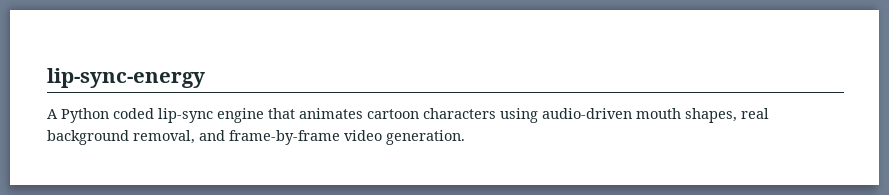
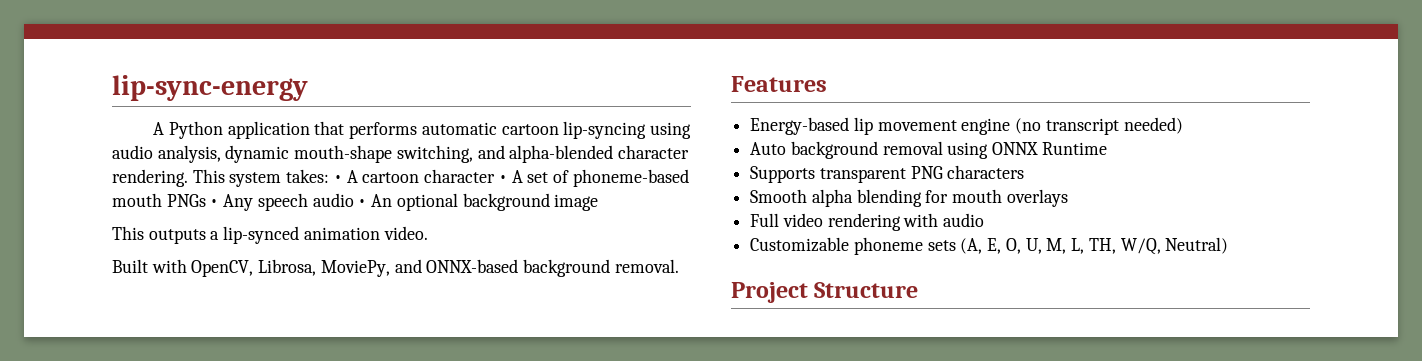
[113,108,769,123] [47,130,465,145] coded lip-sync engine that animates cartoon characters using audio-driven mouth shapes, real background removal, and frame-by-frame video generation. -> [227,121,692,139] [112,145,690,163] [112,169,689,187] [112,193,599,211] [112,226,428,244] [112,259,679,277] [731,76,827,92] [750,117,1183,135] [750,141,1107,159] [750,165,1025,183] [750,189,1068,207] [750,213,985,231] [750,237,1229,255] [731,282,919,303] application that performs automatic cartoon lip-syncing using audio analysis, dynamic mouth-shape switching, and alpha-blended character rendering. This system takes: • A cartoon character • A set of phoneme-based mouth PNGs • Any speech audio • An optional background image // This outputs a lip-synced animation video. // Built with OpenCV, Librosa, MoviePy, and ONNX-based background removal. // Features // Energy-based lip movement engine (no transcript needed) // Auto background removal using ONNX Runtime // Supports transparent PNG characters // Smooth alpha blending for mouth overlays // Full video rendering with audio // Customizable phoneme sets (A, E, O, U, M, L, TH, W/Q, Neutral) // Project Structure

